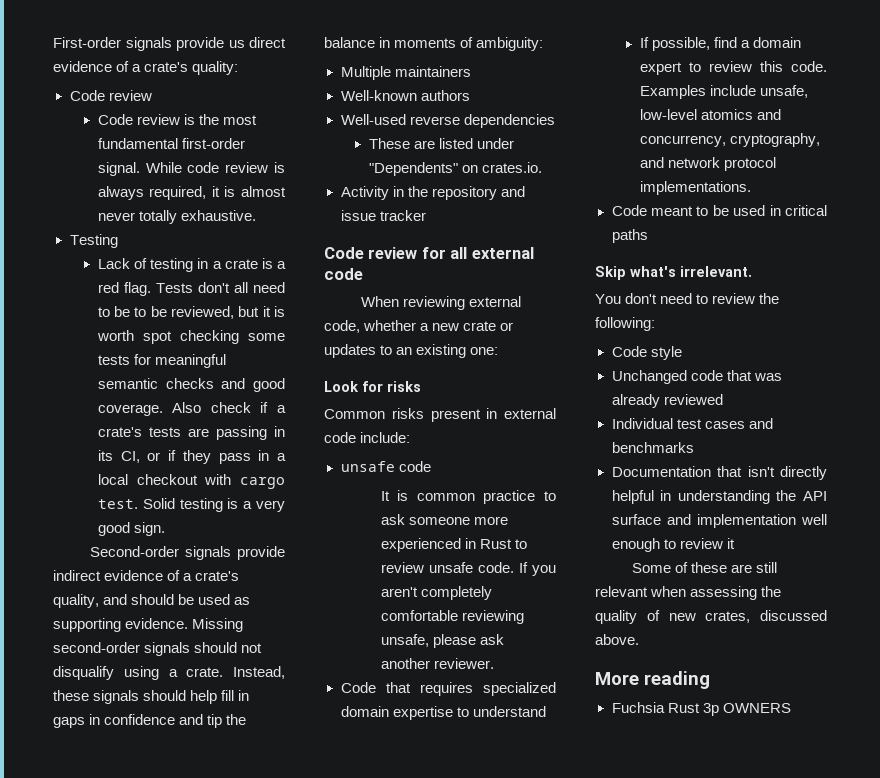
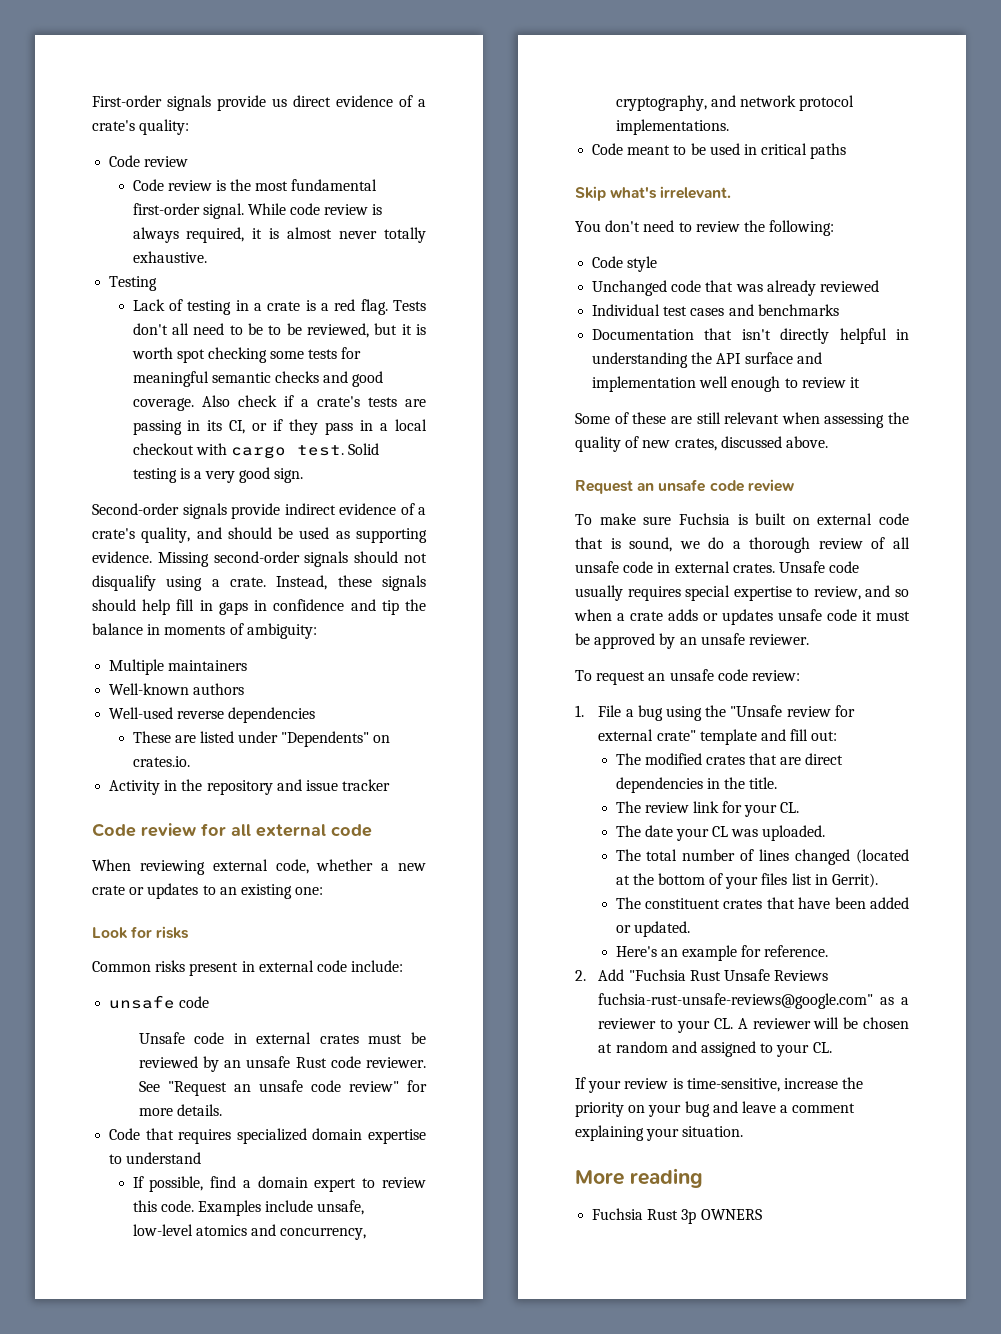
[380,490,556,504] [380,514,508,525] [380,538,527,552] [380,562,556,576] [380,586,492,600] [380,610,524,624] [380,634,504,648] [380,658,494,669] It is common practice to ask someone more experienced in Rust to review unsafe code. If you aren't completely comfortable reviewing unsafe, please ask another reviewer. -> [138,1032,426,1044] [138,1056,426,1072] [138,1080,427,1096] [138,1104,223,1116] Unsafe code in external crates must be reviewed by an unsafe Rust code reviewer. See "Request an unsafe code review" for more details.
(639, 639) none -> [575,479,794,494] [575,513,909,525] [575,537,910,553] [575,561,860,573] [575,585,909,601] [574,609,910,625] [575,633,809,649] [575,669,800,685] [575,705,855,721] [598,729,838,745] [615,753,844,765] [615,777,778,793] [615,801,800,817] [615,825,826,841] [615,849,909,865] [615,873,879,889] [615,897,909,909] [615,921,690,937] [615,945,829,961] [575,969,829,981] [598,993,909,1009] [598,1017,909,1033] [598,1041,832,1057] [575,1077,864,1093] [575,1101,856,1117] [575,1125,744,1141] // Request an unsafe code review // To make sure Fuchsia is built on external code that is sound, we do a thorough review of all unsafe code in external crates. Unsafe code usually requires special expertise to review, and so when a crate adds or updates unsafe code it must be approved by an unsafe reviewer. // To request an unsafe code review: // 1. File a bug using the "Unsafe review for external crate" template and fill out: // The modified crates that are direct dependencies in the title. // The review link for your CL. // The date your CL was uploaded. // The total number of lines changed (located at the bottom of your files list in Gerrit). // The constituent crates that have been added or updated. // Here's an example for reference. // 2. Add "Fuchsia Rust Unsafe Reviews fuchsia-rust-unsafe-reviews@google.com" as a reviewer to your CL. A reviewer will be chosen at random and assigned to your CL. // If your review is time-sensitive, increase the priority on your bug and leave a comment explaining your situation.

